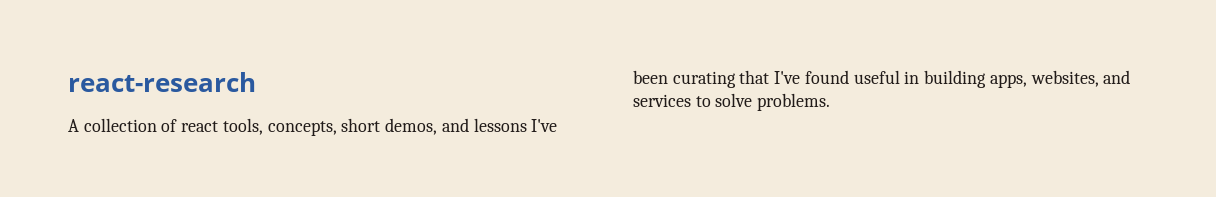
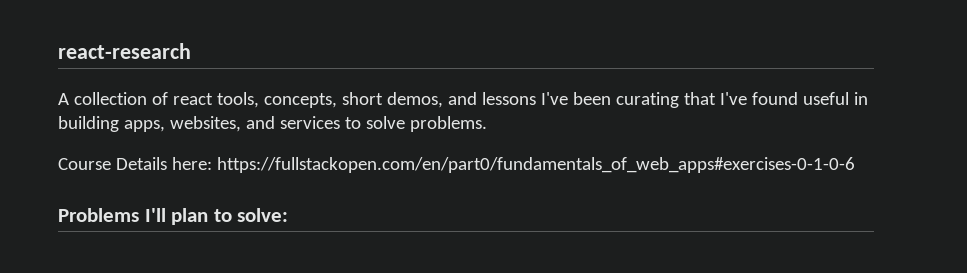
(831, 102) none -> [58,157,855,173] [58,208,289,225] // Course Details here: https://fullstackopen.com/en/part0/fundamentals_of_web_apps#exercises-0-1-0-6 // Problems I'll plan to solve:

